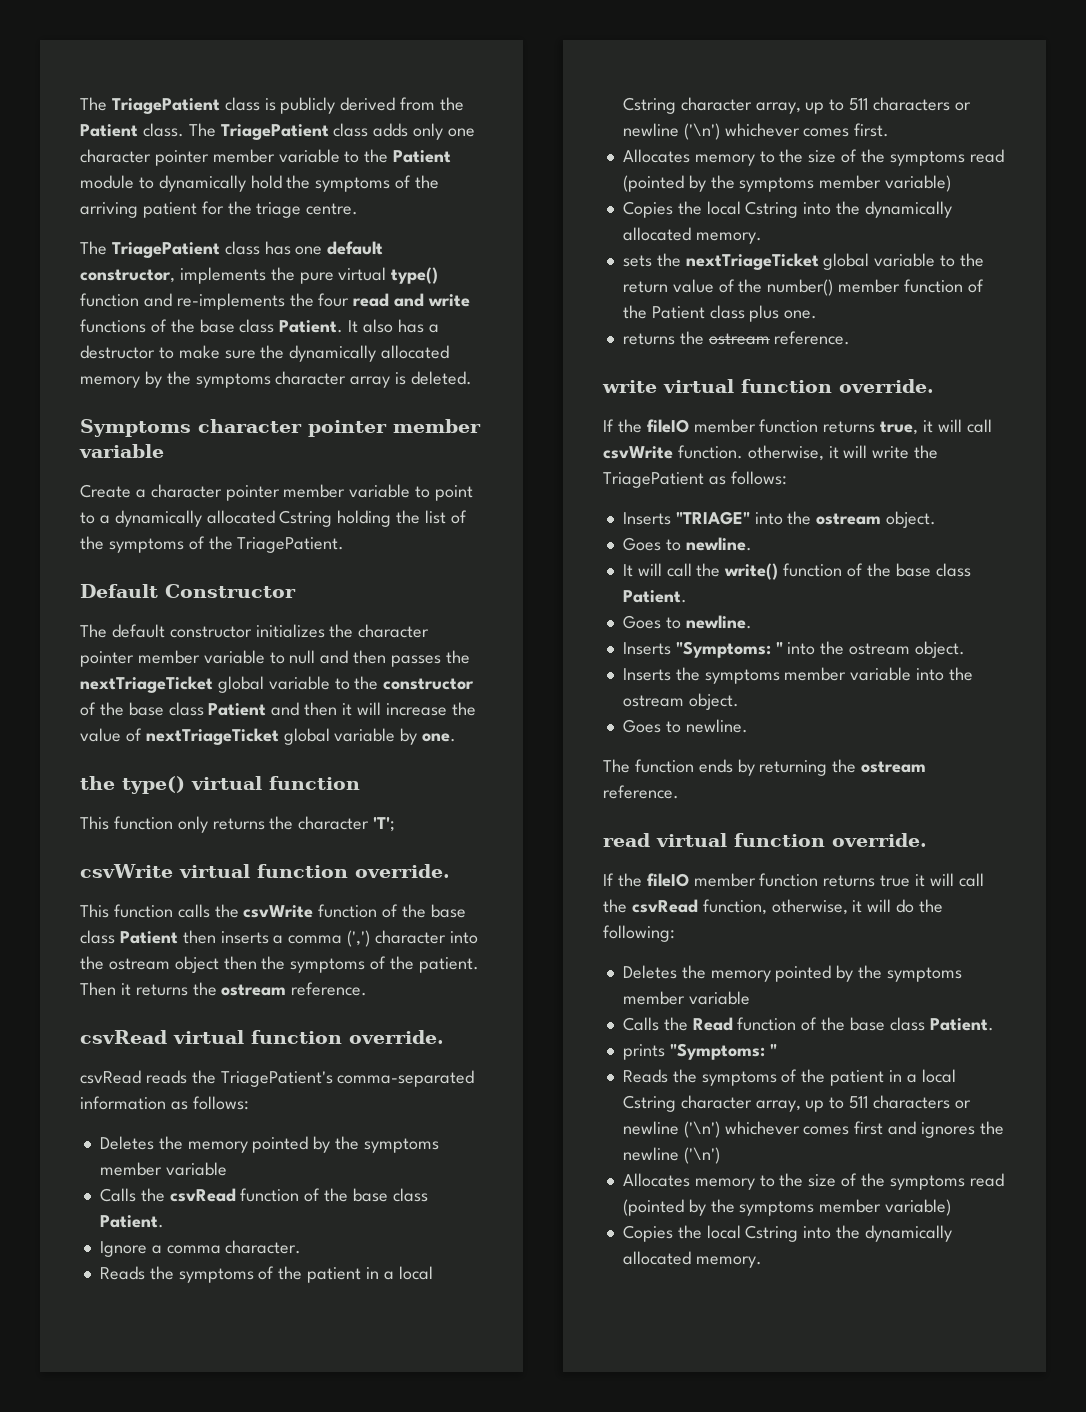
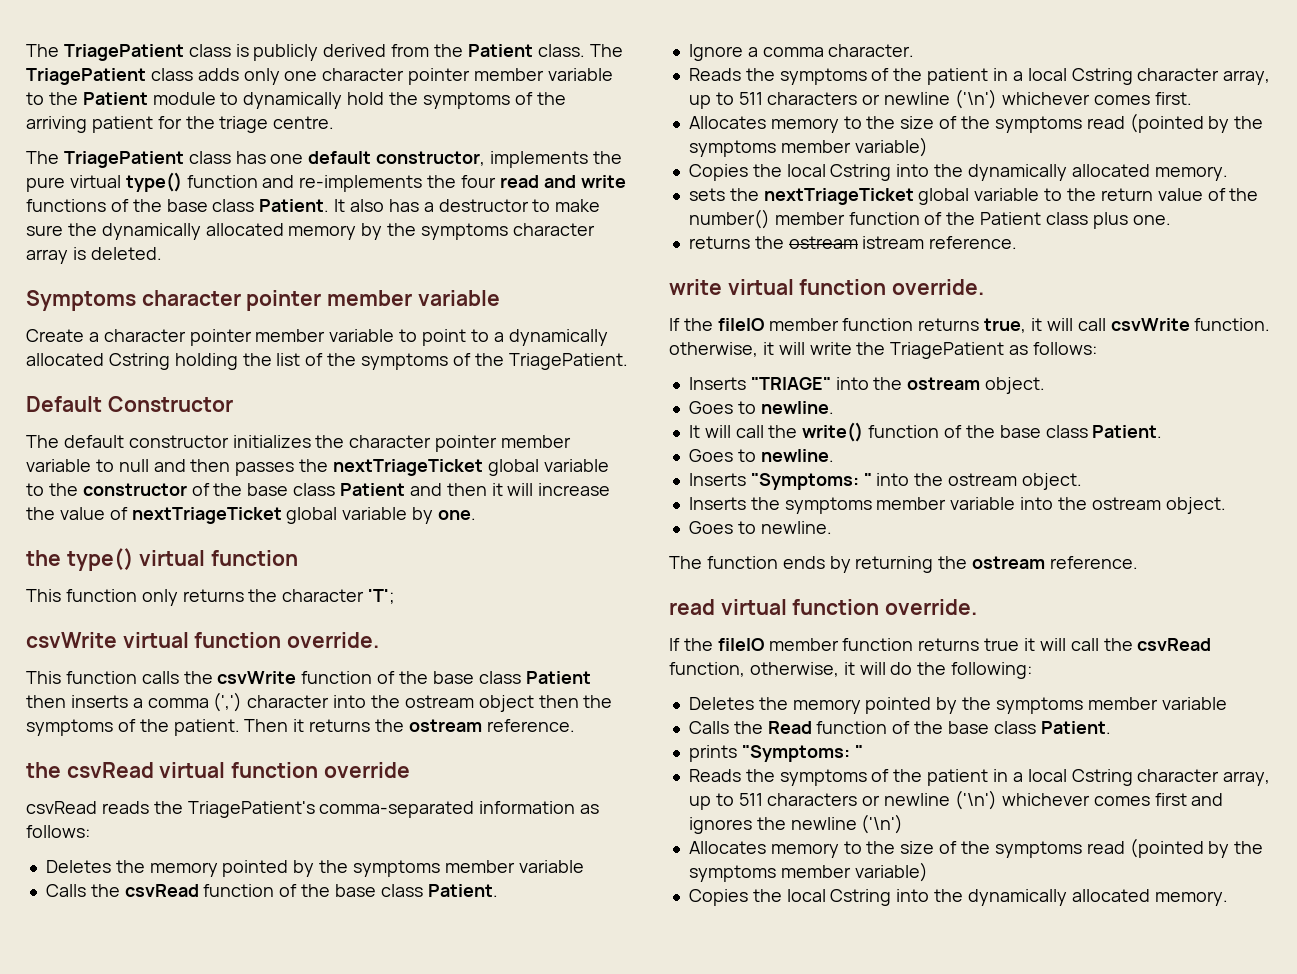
(368, 989) none -> [26,762,61,778] the
[349,1030,444,1044] override. -> [323,762,410,778] override
(770, 339) none -> [862,236,925,249] istream

